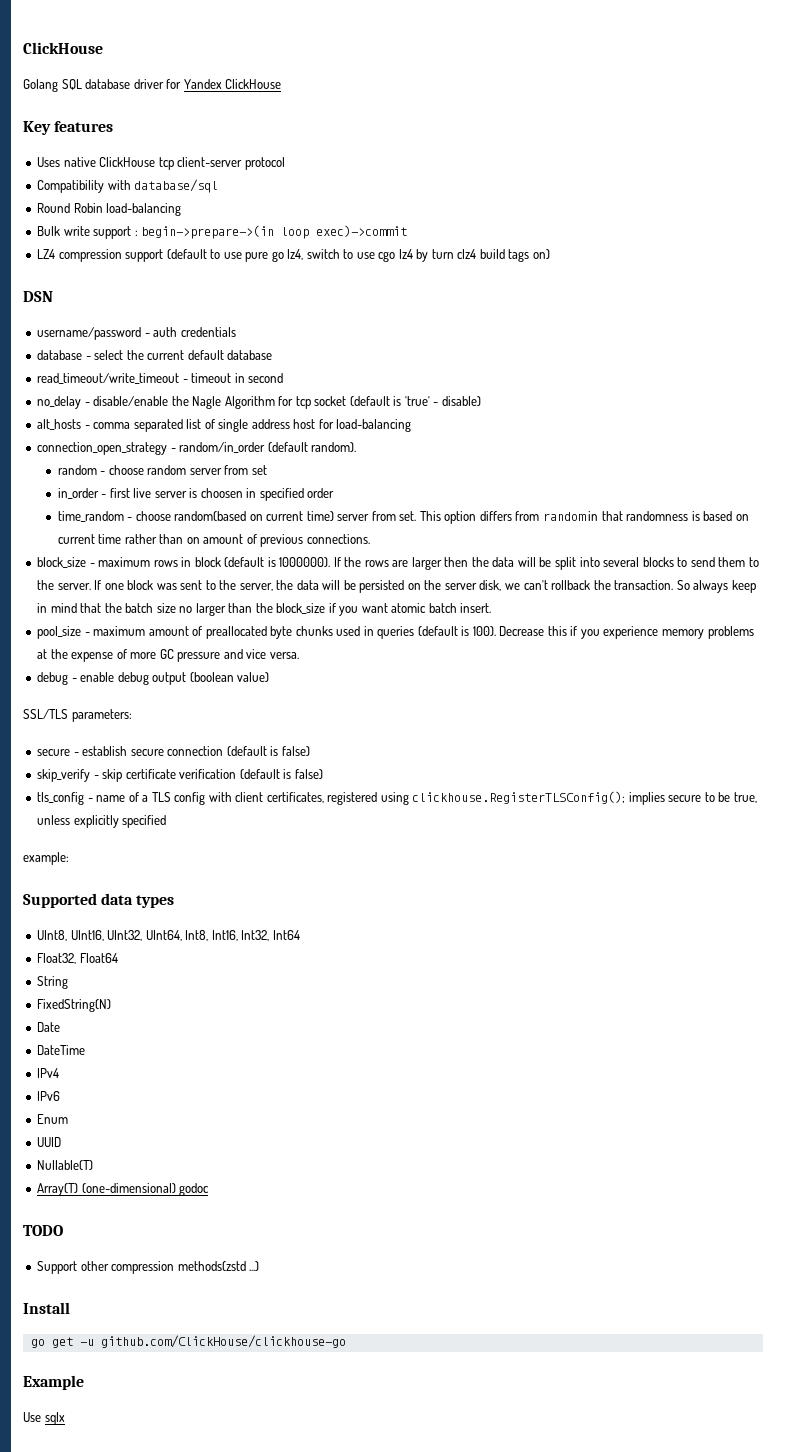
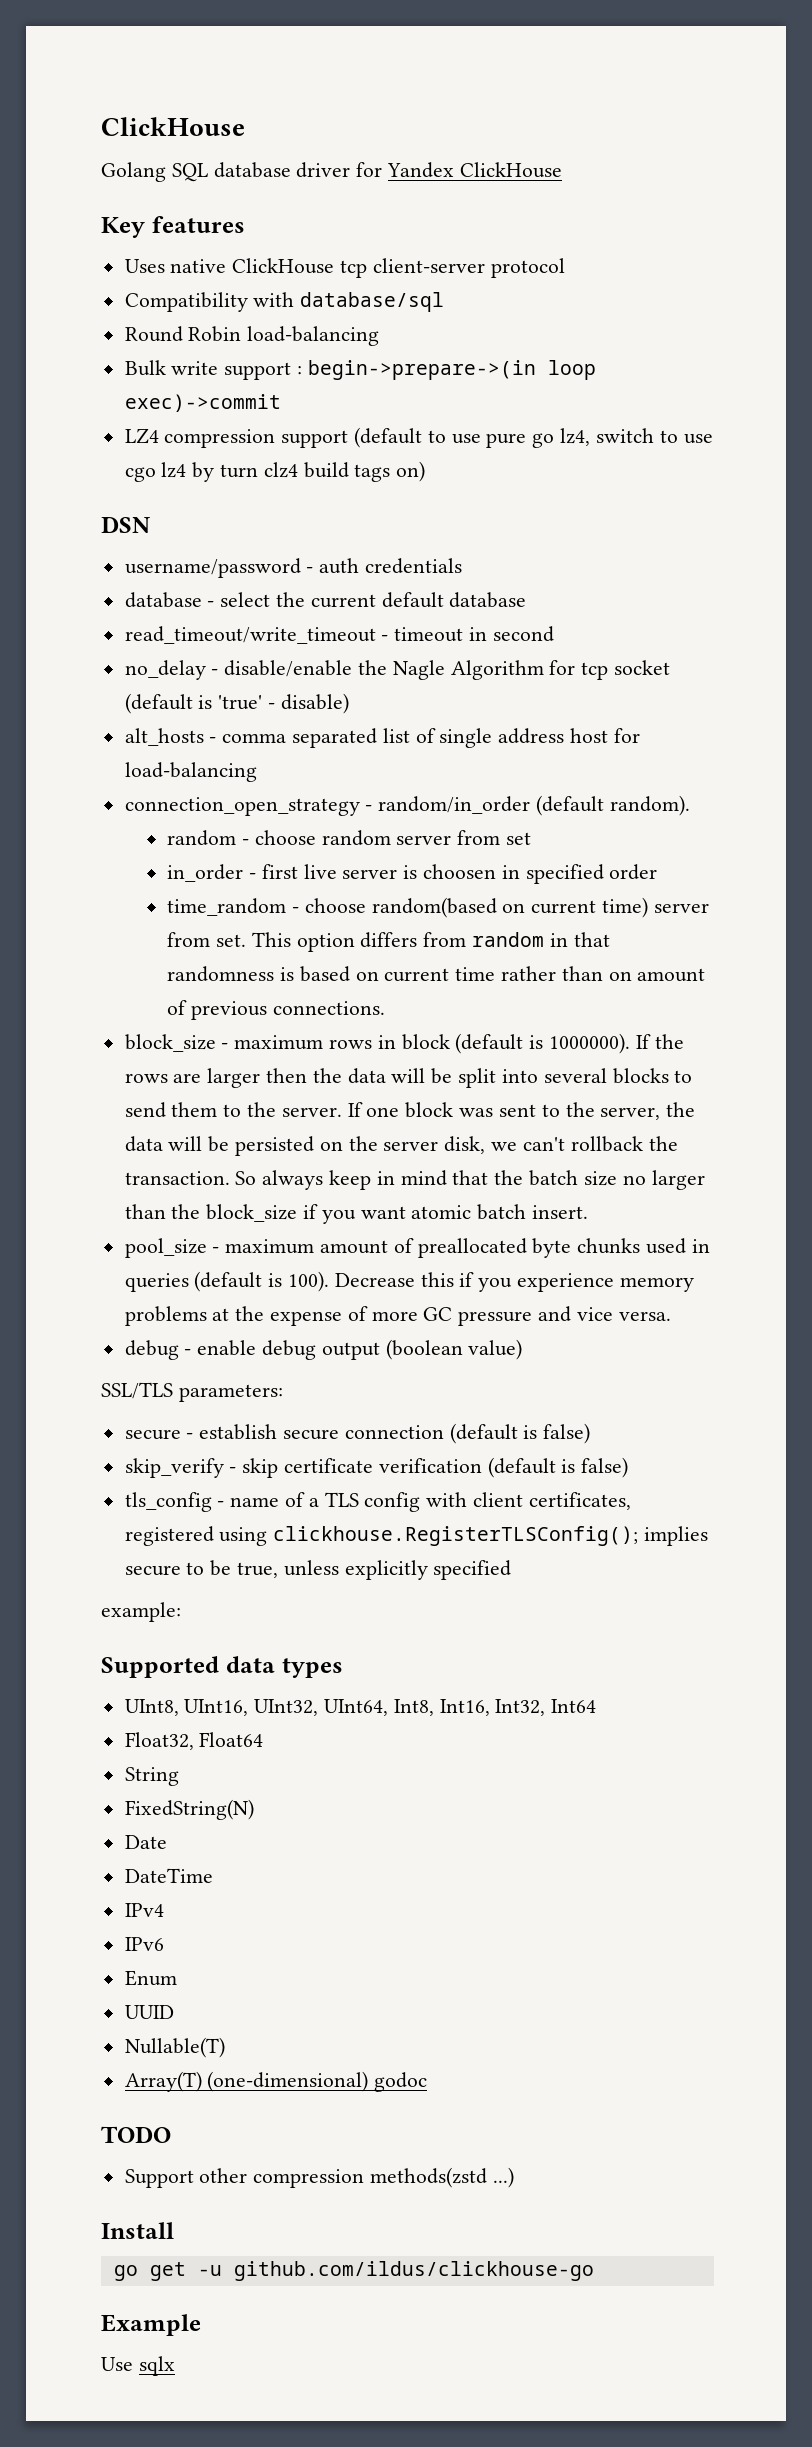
[100,1335,346,1348] github.com/ClickHouse/clickhouse-go -> [233,2261,594,2281] github.com/ildus/clickhouse-go

